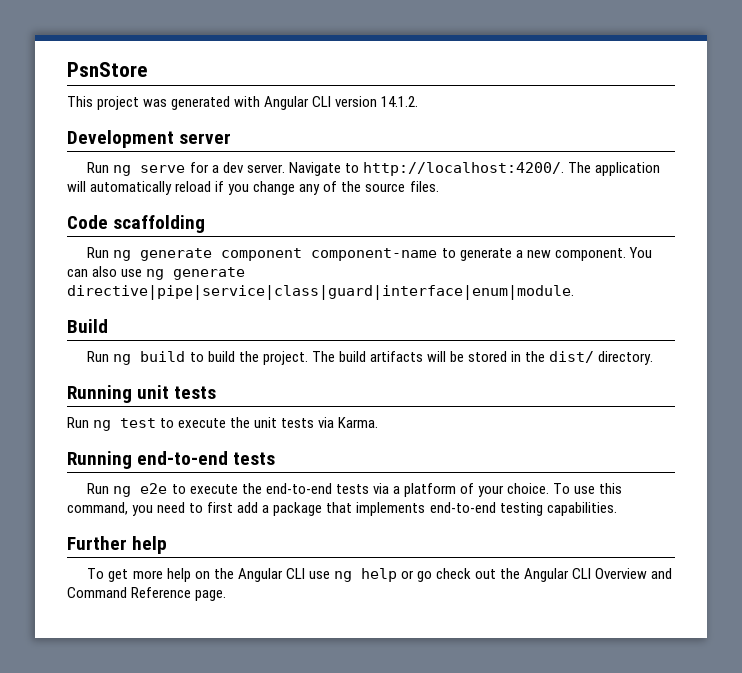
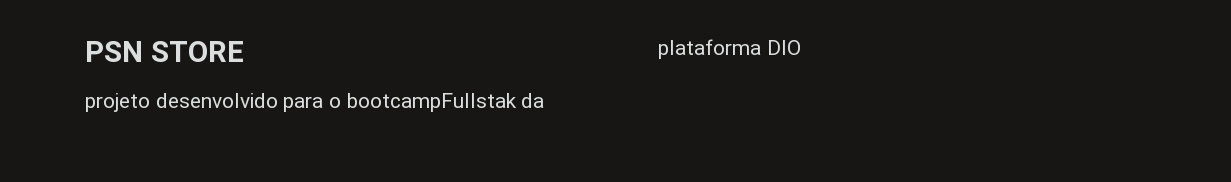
[67,62,148,77] [67,96,419,110] [67,130,232,148] [87,162,660,176] [67,181,439,195] [67,215,206,233] [87,247,652,261] [67,266,246,280] [67,285,574,300] [67,319,108,333] [87,351,654,365] [67,385,217,403] [67,417,379,431] [67,451,276,469] [87,483,623,497] [67,502,617,516] [67,536,168,554] [87,568,673,582] [67,587,227,601] PsnStore // This project was generated with Angular CLI version 14.1.2. // Development server // Run ng serve for a dev server. Navigate to http://localhost:4200/. The application will automatically reload if you change any of the source files. // Code scaffolding // Run ng generate component component-name to generate a new component. You can also use ng generate directive|pipe|service|class|guard|interface|enum|module. // Build // Run ng build to build the project. The build artifacts will be stored in the dist/ directory. // Running unit tests // Run ng test to execute the unit tests via Karma. // Running end-to-end tests // Run ng e2e to execute the end-to-end tests via a platform of your choice. To use this command, you need to first add a package that implements end-to-end testing capabilities. // Further help // To get more help on the Angular CLI use ng help or go check out the Angular CLI Overview and Command Reference page. -> [85,41,244,62] [85,93,545,112] [658,39,801,59] PSN STORE // projeto desenvolvido para o bootcampFullstak da plataforma DIO

